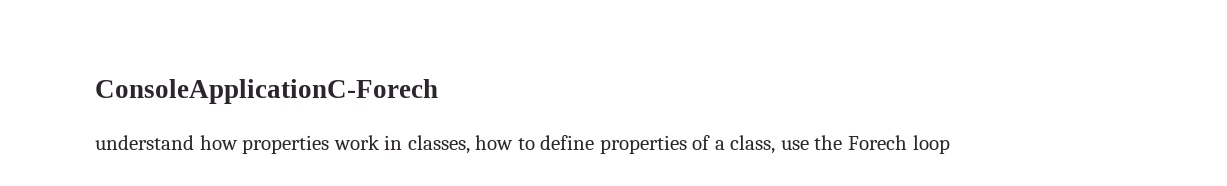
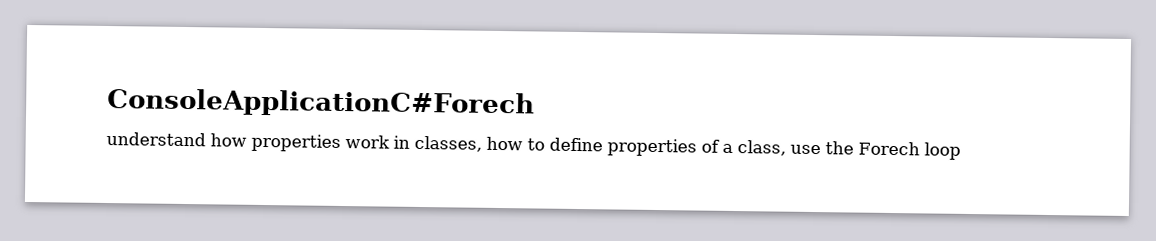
[95,79,438,104] ConsoleApplicationC-Forech -> [107,88,535,119] ConsoleApplicationC#Forech

